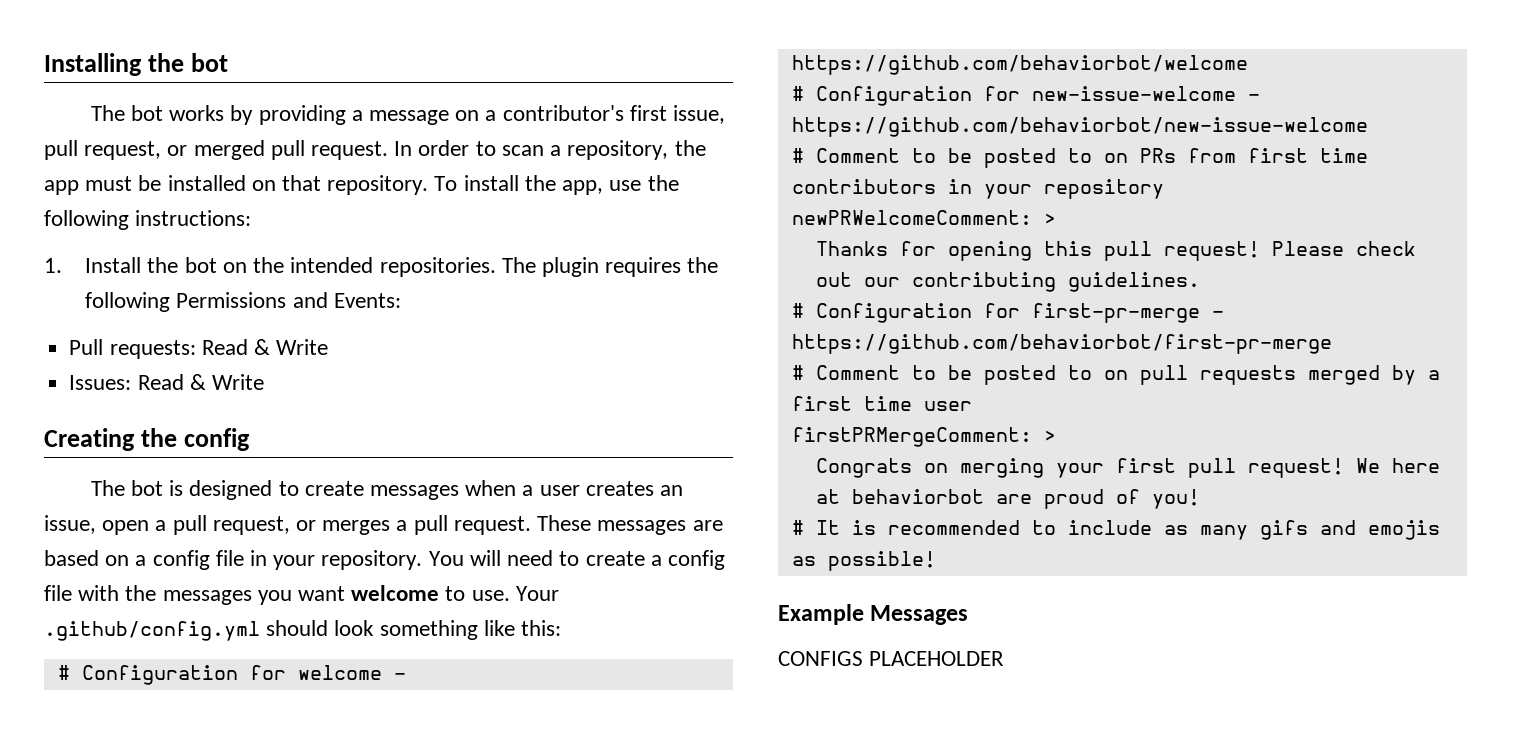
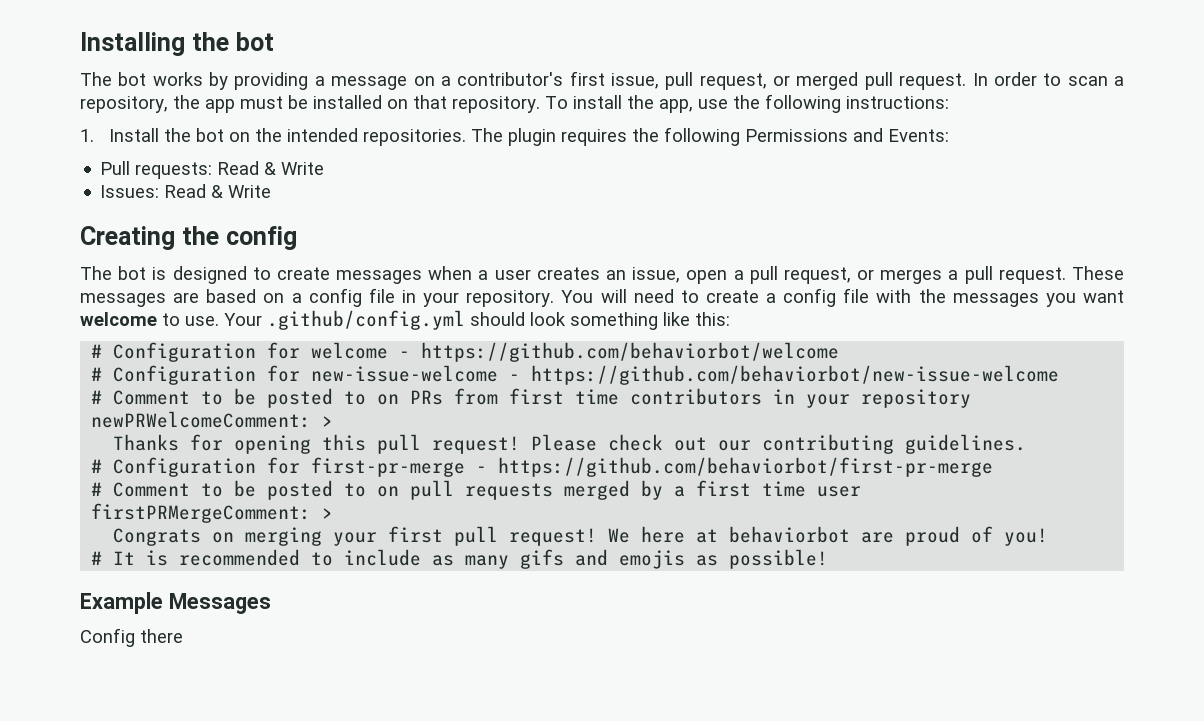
[778,651,1005,666] CONFIGS PLACEHOLDER -> [80,628,183,647] Config there

